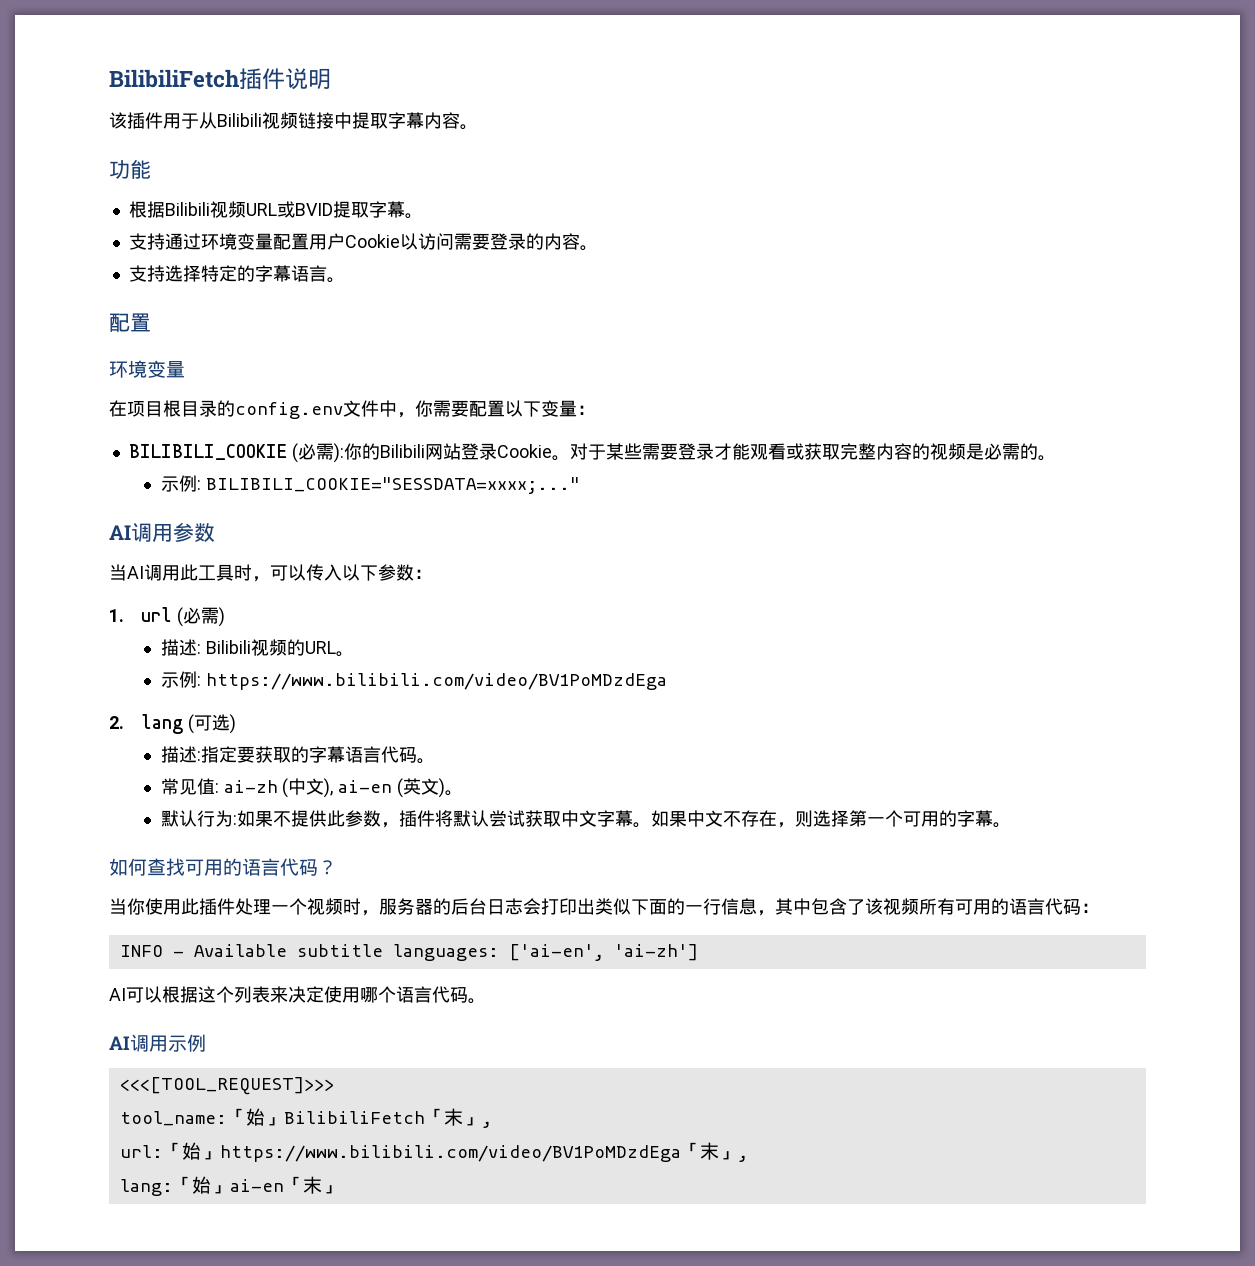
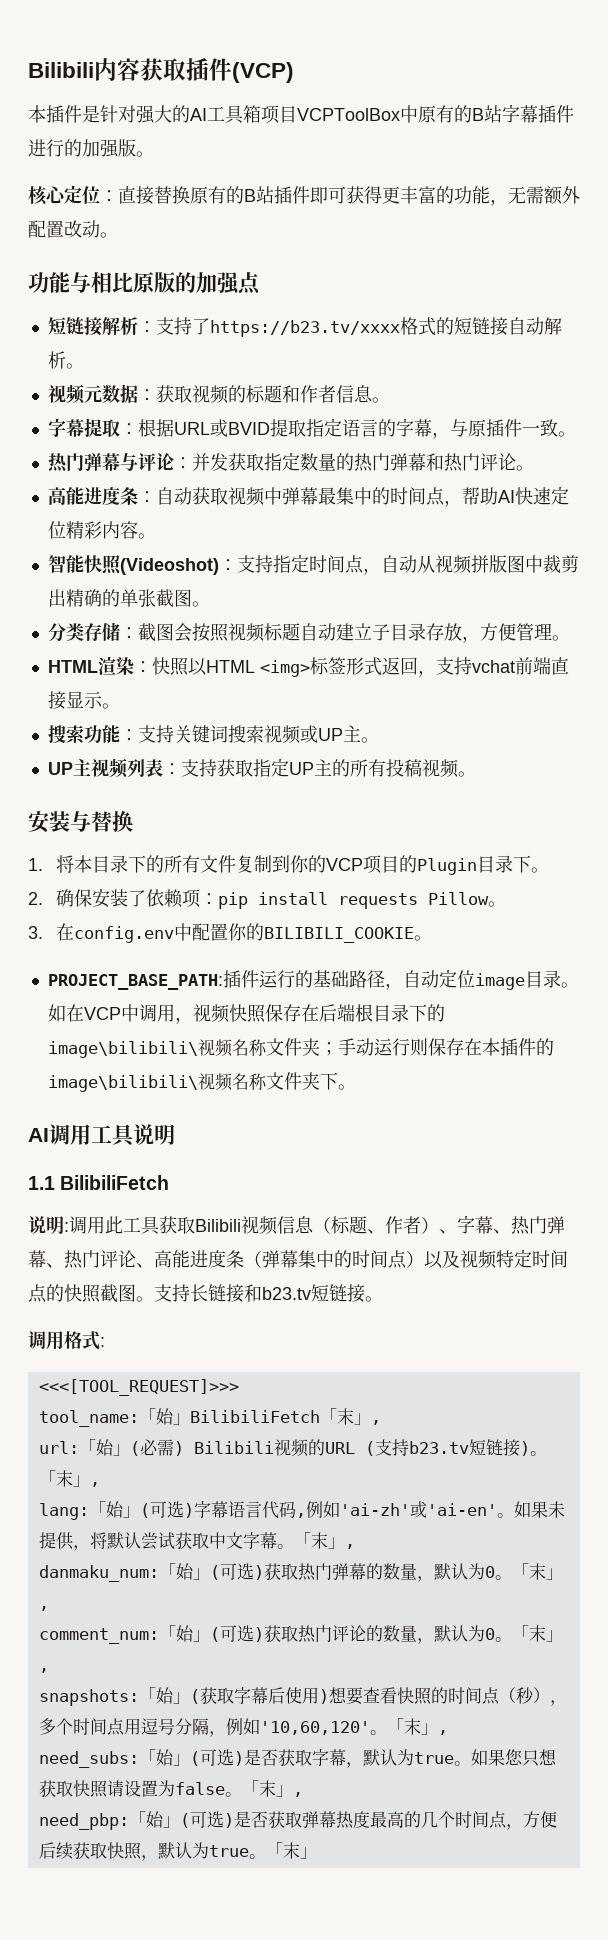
[109,68,331,90] [109,112,478,130] [109,159,151,179] [128,201,423,219] [128,233,598,251] [128,265,345,283] [109,313,151,332] [109,360,185,378] [109,400,595,419] [128,443,1056,463] [160,475,580,494] [109,522,215,542] [109,564,432,582] [109,607,225,627] [160,639,354,657] [160,671,667,690] [109,714,236,734] [160,746,435,764] [160,778,464,798] [160,810,1011,828] [109,858,337,876] [109,898,1099,916] [119,944,698,961] [109,986,486,1004] [109,1034,206,1052] BilibiliFetch插件说明 // 该插件用于从Bilibili视频链接中提取字幕内容。 // 功能 // 根据Bilibili视频URL或BVID提取字幕。 // 支持通过环境变量配置用户Cookie以访问需要登录的内容。 // 支持选择特定的字幕语言。 // 配置 // 环境变量 // 在项目根目录的config.env文件中，你需要配置以下变量： // BILIBILI_COOKIE (必需):你的Bilibili网站登录Cookie。对于某些需要登录才能观看或获取完整内容的视频是必需的。 // 示例: BILIBILI_COOKIE="SESSDATA=xxxx;..." // AI调用参数 // 当AI调用此工具时，可以传入以下参数： // 1. url (必需) // 描述: Bilibili视频的URL。 // 示例: https://www.bilibili.com/video/BV1PoMDzdEga // 2. lang (可选) // 描述:指定要获取的字幕语言代码。 // 常见值: ai-zh (中文), ai-en (英文)。 // 默认行为:如果不提供此参数，插件将默认尝试获取中文字幕。如果中文不存在，则选择第一个可用的字幕。 // 如何查找可用的语言代码？ // 当你使用此插件处理一个视频时，服务器的后台日志会打印出类似下面的一行信息，其中包含了该视频所有可用的语言代码： // INFO - Available subtitle languages: ['ai-en', 'ai-zh'] // AI可以根据这个列表来决定使用哪个语言代码。 // AI调用示例 -> [28,58,294,83] [28,104,574,124] [28,139,154,158] [28,185,580,206] [28,220,118,238] [28,272,261,295] [47,317,562,337] [47,351,84,369] [47,384,390,404] [47,418,576,439] [47,452,534,473] [47,486,569,507] [47,521,156,539] [47,554,579,575] [47,589,210,608] [47,622,570,643] [47,656,569,677] [47,691,120,710] [47,725,379,744] [47,758,476,778] [28,810,133,833] [28,855,550,875] [28,888,507,909] [28,923,433,943] [47,969,579,990] [47,1004,445,1024] [47,1038,554,1058] [47,1072,356,1092] [28,1124,175,1147] [28,1175,170,1190] [28,1215,565,1235] [28,1249,568,1269] [28,1284,383,1303] [28,1331,105,1350] Bilibili内容获取插件(VCP) // 本插件是针对强大的AI工具箱项目VCPToolBox中原有的B站字幕插件进行的加强版。 // 核心定位：直接替换原有的B站插件即可获得更丰富的功能，无需额外配置改动。 // 功能与相比原版的加强点 // 短链接解析：支持了https://b23.tv/xxxx格式的短链接自动解析。 // 视频元数据：获取视频的标题和作者信息。 // 字幕提取：根据URL或BVID提取指定语言的字幕，与原插件一致。 // 热门弹幕与评论：并发获取指定数量的热门弹幕和热门评论。 // 高能进度条：自动获取视频中弹幕最集中的时间点，帮助AI快速定位精彩内容。 // 智能快照(Videoshot)：支持指定时间点，自动从视频拼版图中裁剪出精确的单张截图。 // 分类存储：截图会按照视频标题自动建立子目录存放，方便管理。 // HTML渲染：快照以HTML <img>标签形式返回，支持vchat前端直接显示。 // 搜索功能：支持关键词搜索视频或UP主。 // UP主视频列表：支持获取指定UP主的所有投稿视频。 // 安装与替换 // 1.将本目录下的所有文件复制到你的VCP项目的Plugin目录下。 // 2.确保安装了依赖项：pip install requests Pillow。 // 3.在config.env中配置你的BILIBILI_COOKIE。 // PROJECT_BASE_PATH:插件运行的基础路径，自动定位image目录。如在VCP中调用，视频快照保存在后端根目录下的image\bilibili\视频名称文件夹；手动运行则保存在本插件的image\bilibili\视频名称文件夹下。 // AI调用工具说明 // 1.1 BilibiliFetch // 说明:调用此工具获取Bilibili视频信息（标题、作者）、字幕、热门弹幕、热门评论、高能进度条（弹幕集中的时间点）以及视频特定时间点的快照截图。支持长链接和b23.tv短链接。 // 调用格式:
[219,1145,681,1162] https://www.bilibili.com/video/BV1PoMDzdEga -> [129,1439,547,1457] (必需) Bilibili视频的URL (支持b23.tv短链接)。
[229,1179,284,1192] ai-en -> [139,1501,565,1519] [38,1532,355,1551] [38,1563,563,1582] [38,1606,49,1611] [38,1625,563,1644] [38,1668,49,1673] [38,1687,567,1706] [38,1718,448,1737] [38,1749,557,1768] [38,1780,303,1798] [38,1811,557,1830] [38,1842,266,1861] (可选)字幕语言代码,例如'ai-zh'或'ai-en'。如果未提供，将默认尝试获取中文字幕。「末」, // danmaku_num:「始」(可选)获取热门弹幕的数量，默认为0。「末」, // comment_num:「始」(可选)获取热门评论的数量，默认为0。「末」, // snapshots:「始」(获取字幕后使用)想要查看快照的时间点（秒），多个时间点用逗号分隔，例如'10,60,120'。「末」, // need_subs:「始」(可选)是否获取字幕，默认为true。如果您只想获取快照请设置为false。「末」, // need_pbp:「始」(可选)是否获取弹幕热度最高的几个时间点，方便后续获取快照，默认为true。

